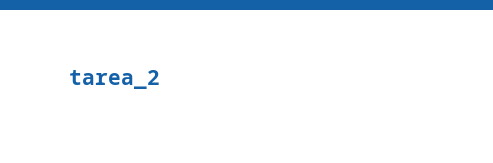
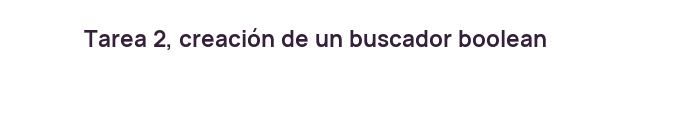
[69,70,160,89] tarea_2 -> [84,28,548,51] Tarea 2, creación de un buscador boolean

